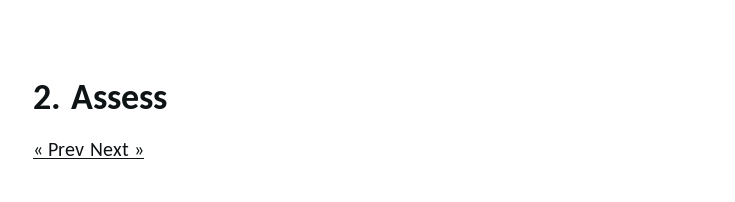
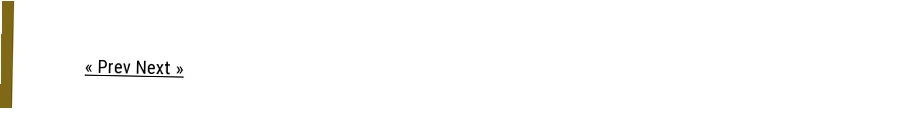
[33,85,167,109] 2. Assess // -> (84, 68) none

